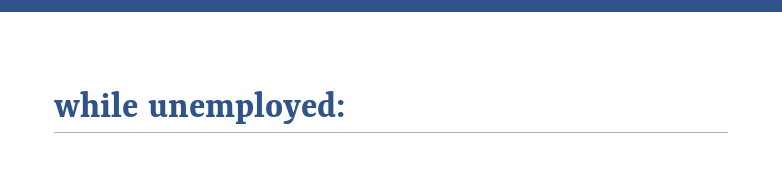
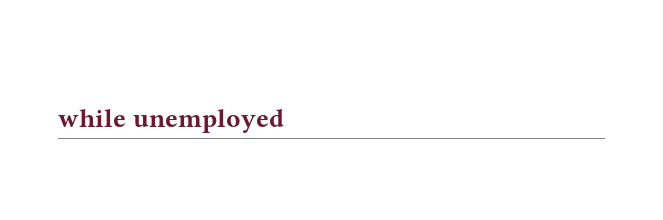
[148,91,346,124] unemployed: -> [133,109,285,133] unemployed

